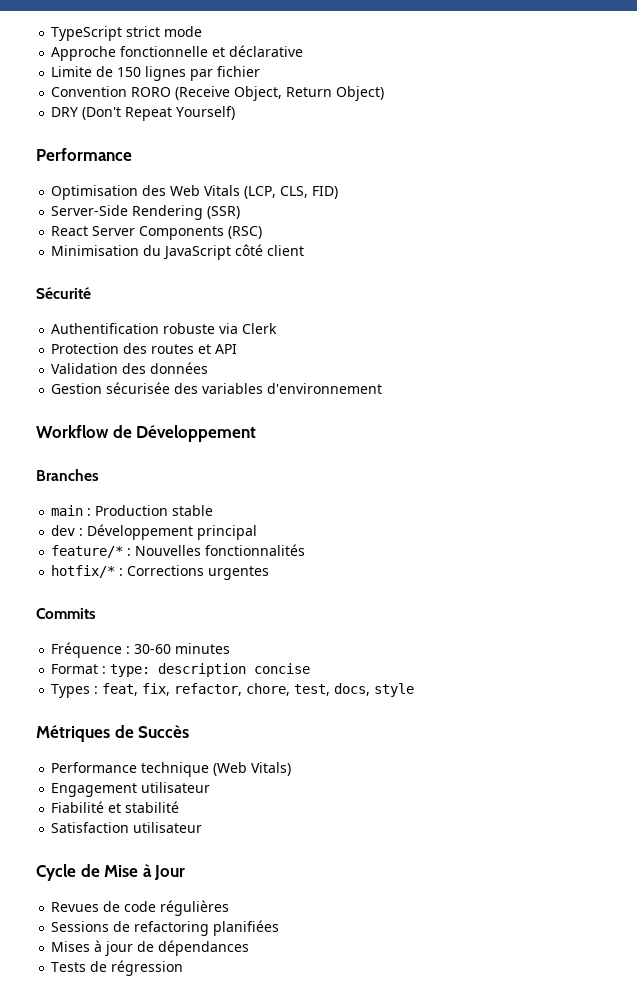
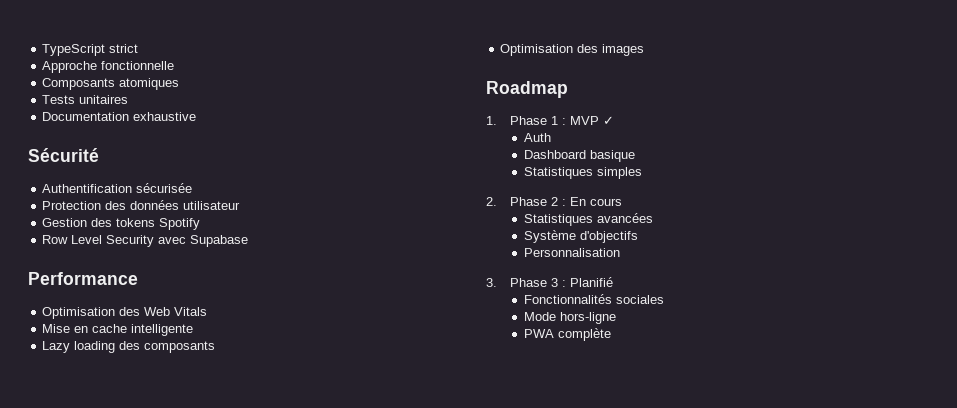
[164,26,203,37] mode -> (139, 48) none
[212,45,304,57] [51,66,261,81] [51,86,385,101] [51,106,236,121] et déclarative // Limite de 150 lignes par fichier // Convention RORO (Receive Object, Return Object) // DRY (Don't Repeat Yourself) -> [42,78,180,90] [42,95,129,104] [42,112,197,121] [28,148,99,162] [42,183,193,193] [42,200,241,210] [42,218,201,230] [42,235,249,247] // Composants atomiques // Tests unitaires // Documentation exhaustive // Sécurité // Authentification sécurisée // Protection des données utilisateur // Gestion des tokens Spotify // Row Level Security avec Supabase
[244,186,339,199] [51,205,241,220] [51,226,263,240] [51,244,305,260] [36,287,91,299] [51,323,278,334] [51,343,238,354] [51,362,209,374] [51,382,383,394] [36,425,257,442] [36,469,99,481] [51,505,214,516] [51,524,258,540] [51,544,306,558] [51,565,270,580] [36,608,96,619] [51,642,231,658] [51,663,311,677] [51,683,415,698] [36,725,190,742] [51,762,292,777] [51,782,211,797] [51,801,180,813] [51,822,203,833] [36,864,186,881] [51,900,230,916] [51,920,280,936] [51,940,250,956] [51,960,184,976] (LCP, CLS, FID) // Server-Side Rendering (SSR) // React Server Components (RSC) // Minimisation du JavaScript côté client // Sécurité // Authentification robuste via Clerk // Protection des routes et API // Validation des données // Gestion sécurisée des variables d'environnement // Workflow de Développement // Branches // main : Production stable // dev : Développement principal // feature/* : Nouvelles fonctionnalités // hotfix/* : Corrections urgentes // Commits // Fréquence : 30-60 minutes // Format : type: description concise // Types : feat, fix, refactor, chore, test, docs, style // Métriques de Succès // Performance technique (Web Vitals) // Engagement utilisateur // Fiabilité et stabilité // Satisfaction utilisateur // Cycle de Mise à Jour // Revues de code régulières // Sessions de refactoring planifiées // Mises à jour de dépendances // Tests de régression -> [42,324,194,336] [42,341,216,353] [500,44,645,56] [486,81,568,98] [486,116,614,125] [523,133,551,142] [523,150,635,162] [523,167,642,179] [486,197,622,206] [523,213,653,226] [523,230,638,243] [523,248,620,257] [486,277,613,287] [523,294,664,304] [523,312,616,324] [523,328,611,341] // Mise en cache intelligente // Lazy loading des composants // Optimisation des images // Roadmap // 1. Phase 1 : MVP ✓ // Auth // Dashboard basique // Statistiques simples // 2. Phase 2 : En cours // Statistiques avancées // Système d'objectifs // Personnalisation // 3. Phase 3 : Planifié // Fonctionnalités sociales // Mode hors-ligne // PWA complète

